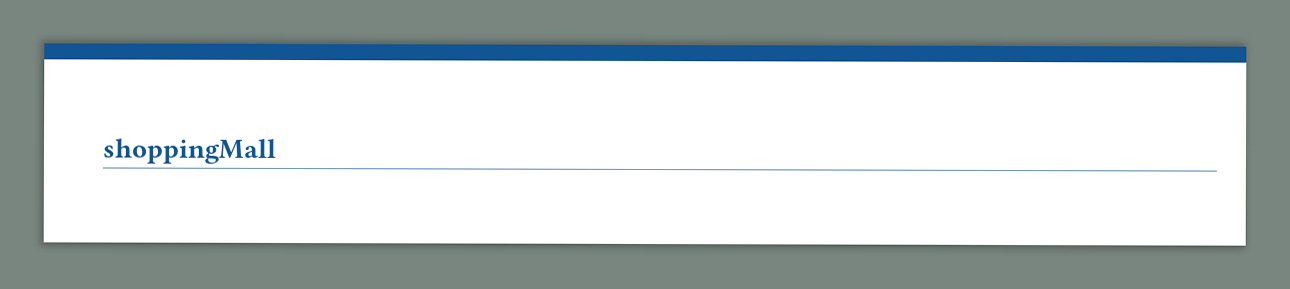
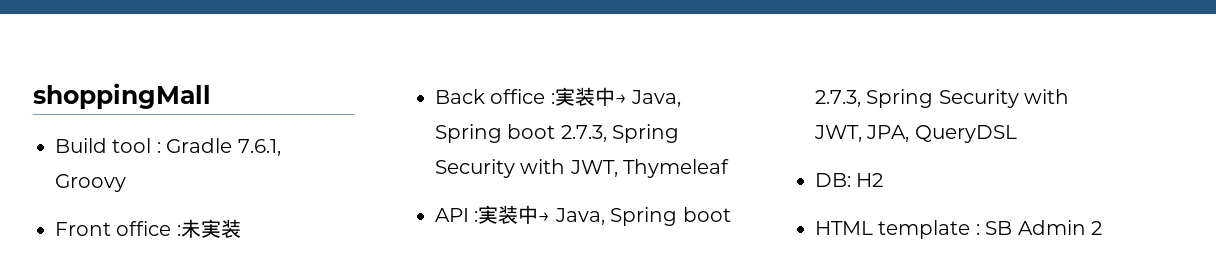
(277, 151) none -> [55,138,281,156] [55,174,126,192] [55,219,241,238] [435,87,682,107] [435,124,680,143] [435,159,730,178] [435,205,731,226] [815,89,1070,108] [814,125,1017,143] [815,173,884,187] [815,220,1102,239] // Build tool : Gradle 7.6.1, Groovy // Front office :未実装 // Back office :実装中→ Java, Spring boot 2.7.3, Spring Security with JWT, Thymeleaf // API :実装中→ Java, Spring boot 2.7.3, Spring Security with JWT, JPA, QueryDSL // DB: H2 // HTML template : SB Admin 2

